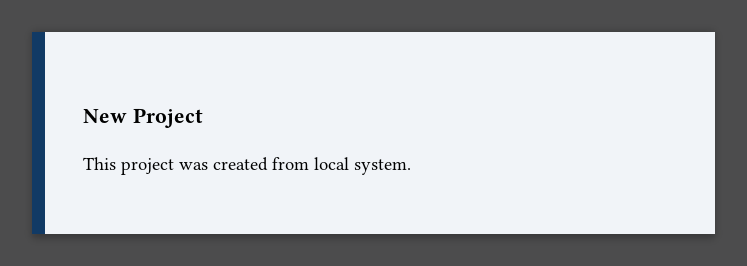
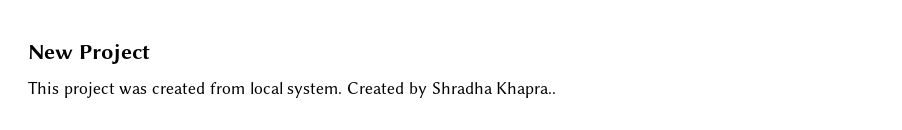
(411, 167) none -> [347,82,557,98] Created by Shradha Khapra..

